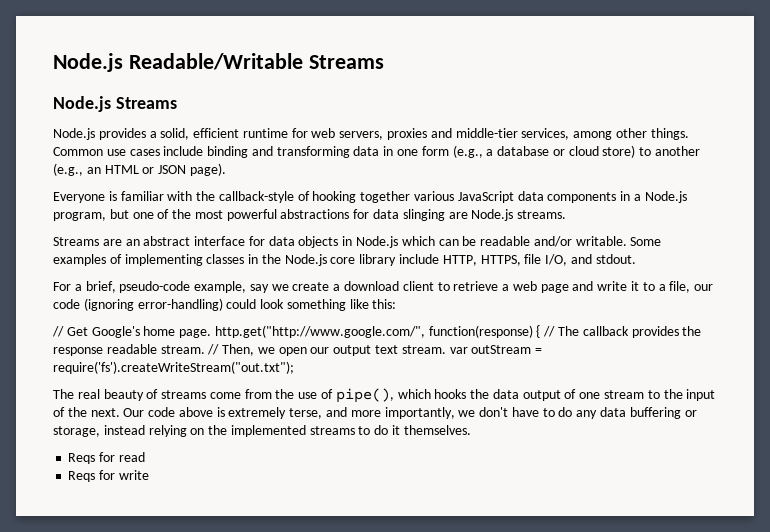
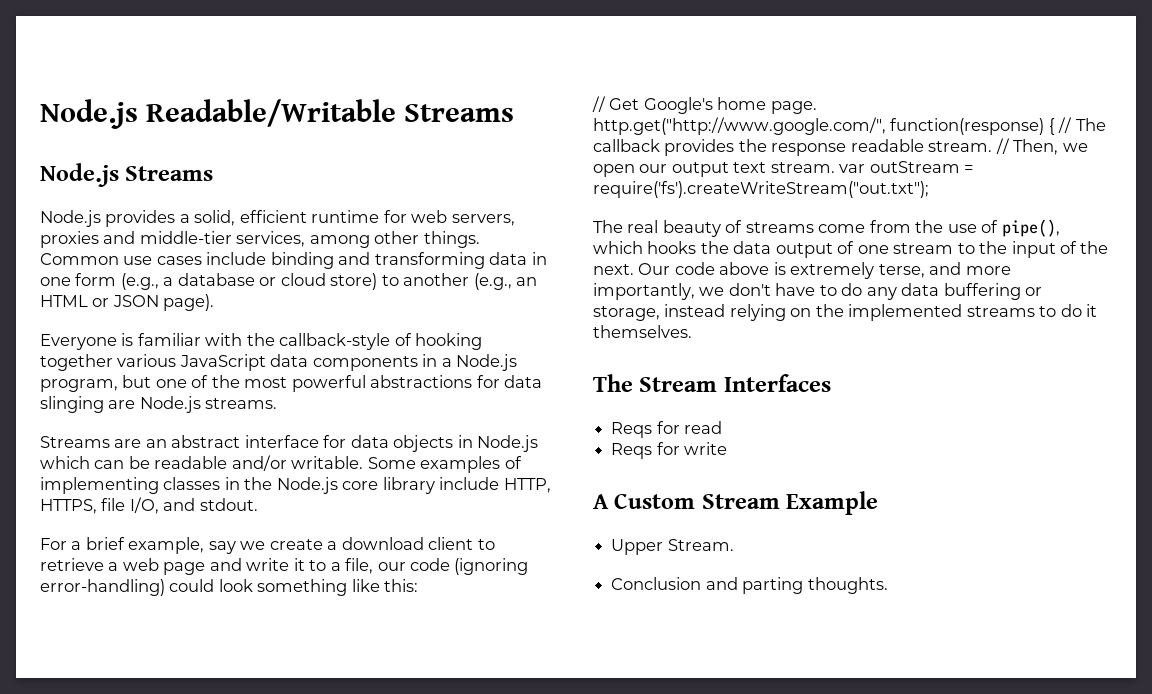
[85,281,191,293] brief, pseudo-code -> [85,537,125,550] brief
(471, 430) none -> [593,374,831,392] // The Stream Interfaces
(149, 475) none -> [593,491,879,515] [611,539,734,555] [611,577,888,594] // A Custom Stream Example // Upper Stream. // Conclusion and parting thoughts.

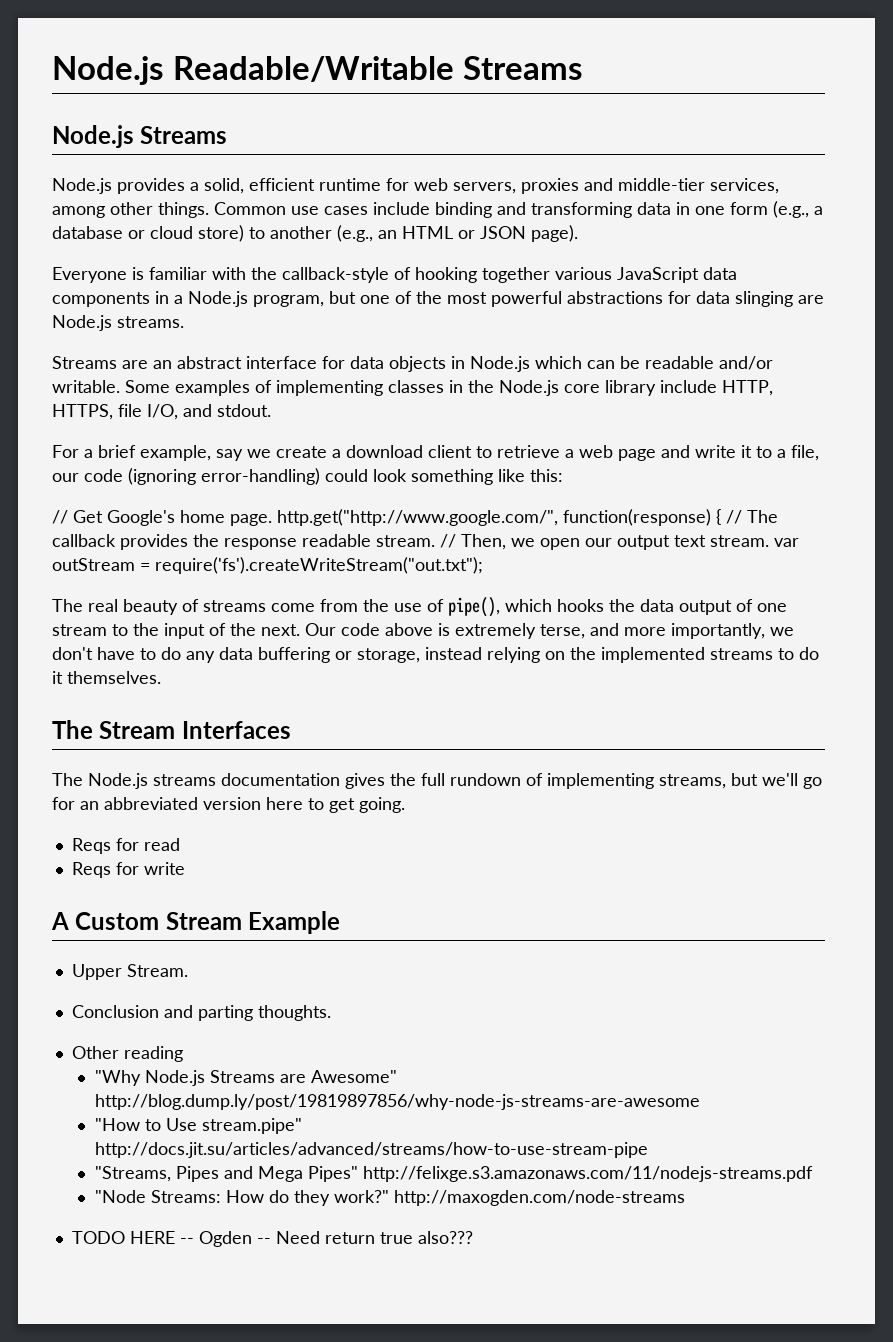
(831, 383) none -> [52,773,822,789] [52,797,405,813] // The Node.js streams documentation gives the full rundown of implementing streams, but we'll go for an abbreviated version here to get going.
(888, 585) none -> [71,1046,183,1062] [94,1070,397,1086] [94,1094,700,1110] [94,1118,302,1134] [94,1142,648,1158] [94,1166,813,1182] [94,1190,685,1206] [71,1231,473,1247] // Other reading // "Why Node.js Streams are Awesome" http://blog.dump.ly/post/19819897856/why-node-js-streams-are-awesome // "How to Use stream.pipe" http://docs.jit.su/articles/advanced/streams/how-to-use-stream-pipe // "Streams, Pipes and Mega Pipes" http://felixge.s3.amazonaws.com/11/nodejs-streams.pdf // "Node Streams: How do they work?" http://maxogden.com/node-streams // TODO HERE -- Ogden -- Need return true also???

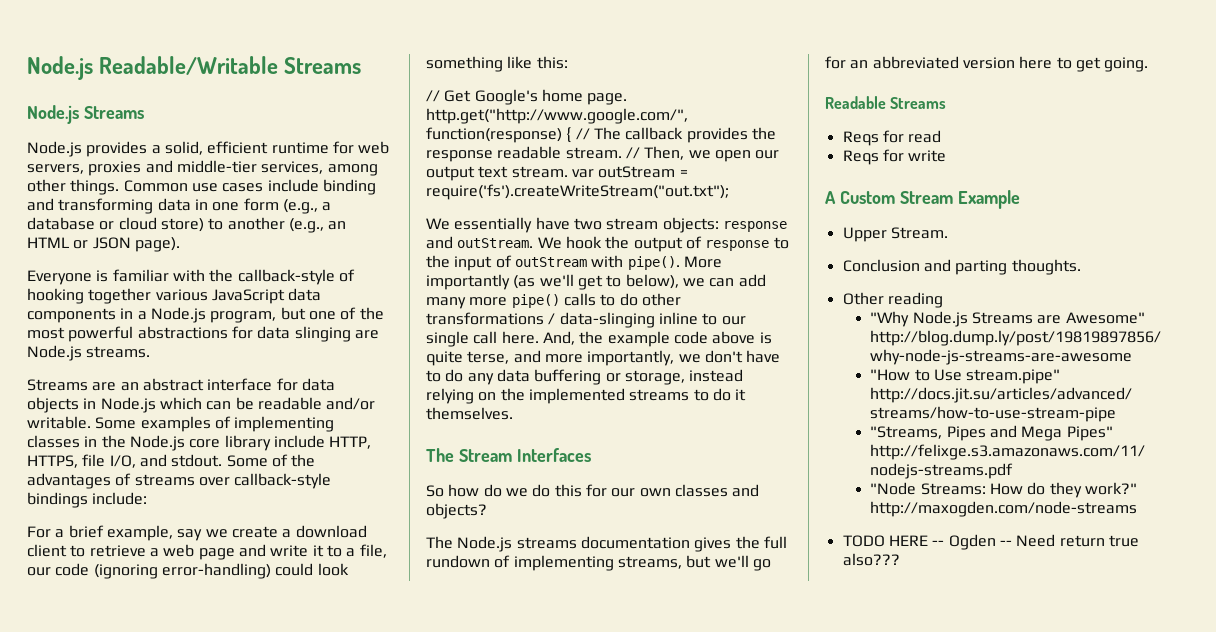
(271, 410) none -> [226,454,316,467] [27,473,332,489] [27,492,148,508] Some of the advantages of streams over callback-style bindings include:
[52,597,787,617] [52,623,336,639] The real beauty of streams come from the use of pipe(), which hooks the data output of one stream to the input of the next. Our -> [426,217,787,233] [426,236,789,252] [426,255,722,271] [426,274,766,290] [426,293,681,309] [426,312,746,328] [426,331,670,347] We essentially have two stream objects: response and outStream. We hook the output of response to the input of outStream with pipe(). More importantly (as we'll get to below), we can add many more pipe() calls to do other transformations / data-slinging inline to our single call here. And, the example
[455,623,536,639] extremely -> [426,351,463,366] quite
(291, 730) none -> [426,484,760,497] [426,503,487,519] // So how do we do this for our own classes and objects?
(405, 805) none -> [825,96,947,109] // Readable Streams

